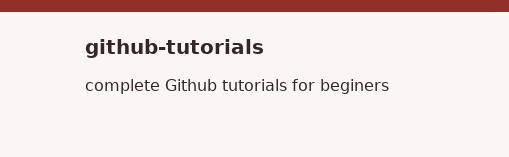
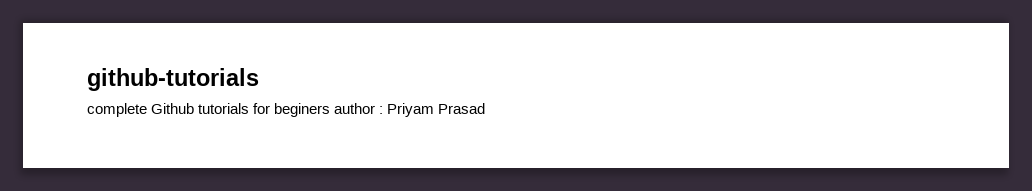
(389, 86) none -> [334,103,486,117] author : Priyam Prasad

